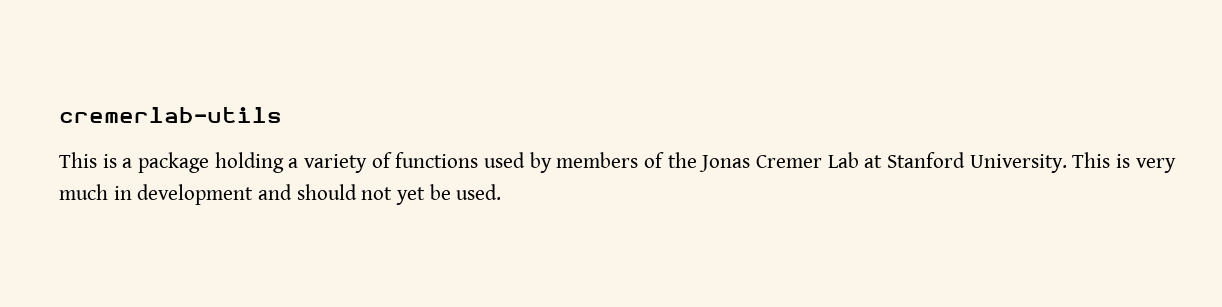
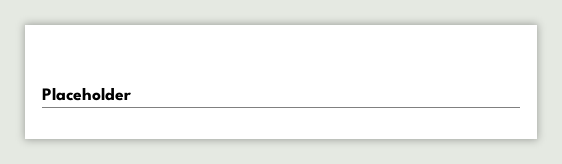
[59,107,282,123] [59,152,1176,173] [59,184,502,205] cremerlab-utils // This is a package holding a variety of functions used by members of the Jonas Cremer Lab at Stanford University. This is very much in development and should not yet be used. -> [42,87,131,101] Placeholder

